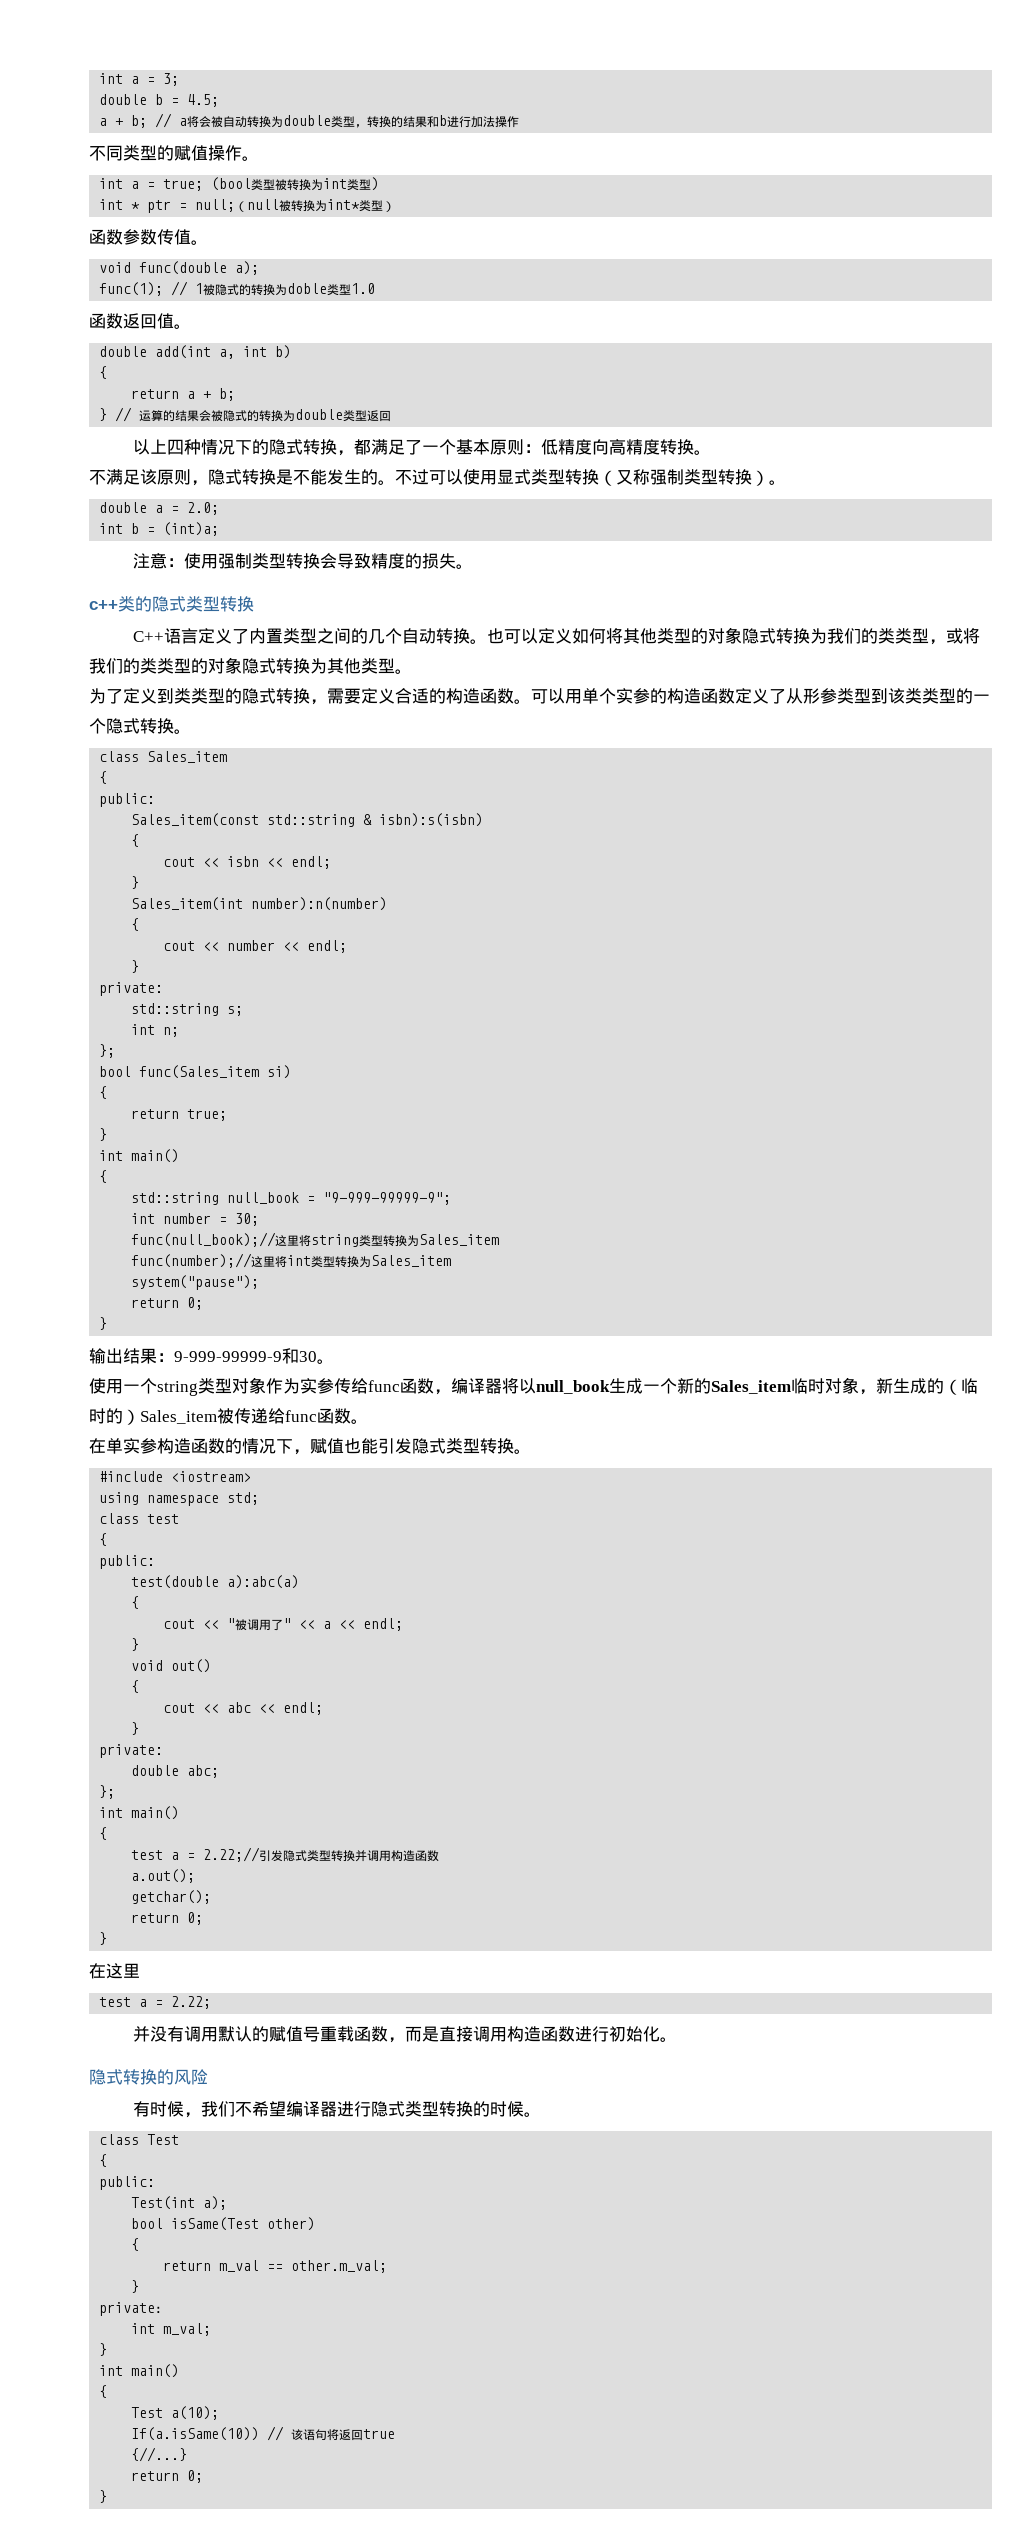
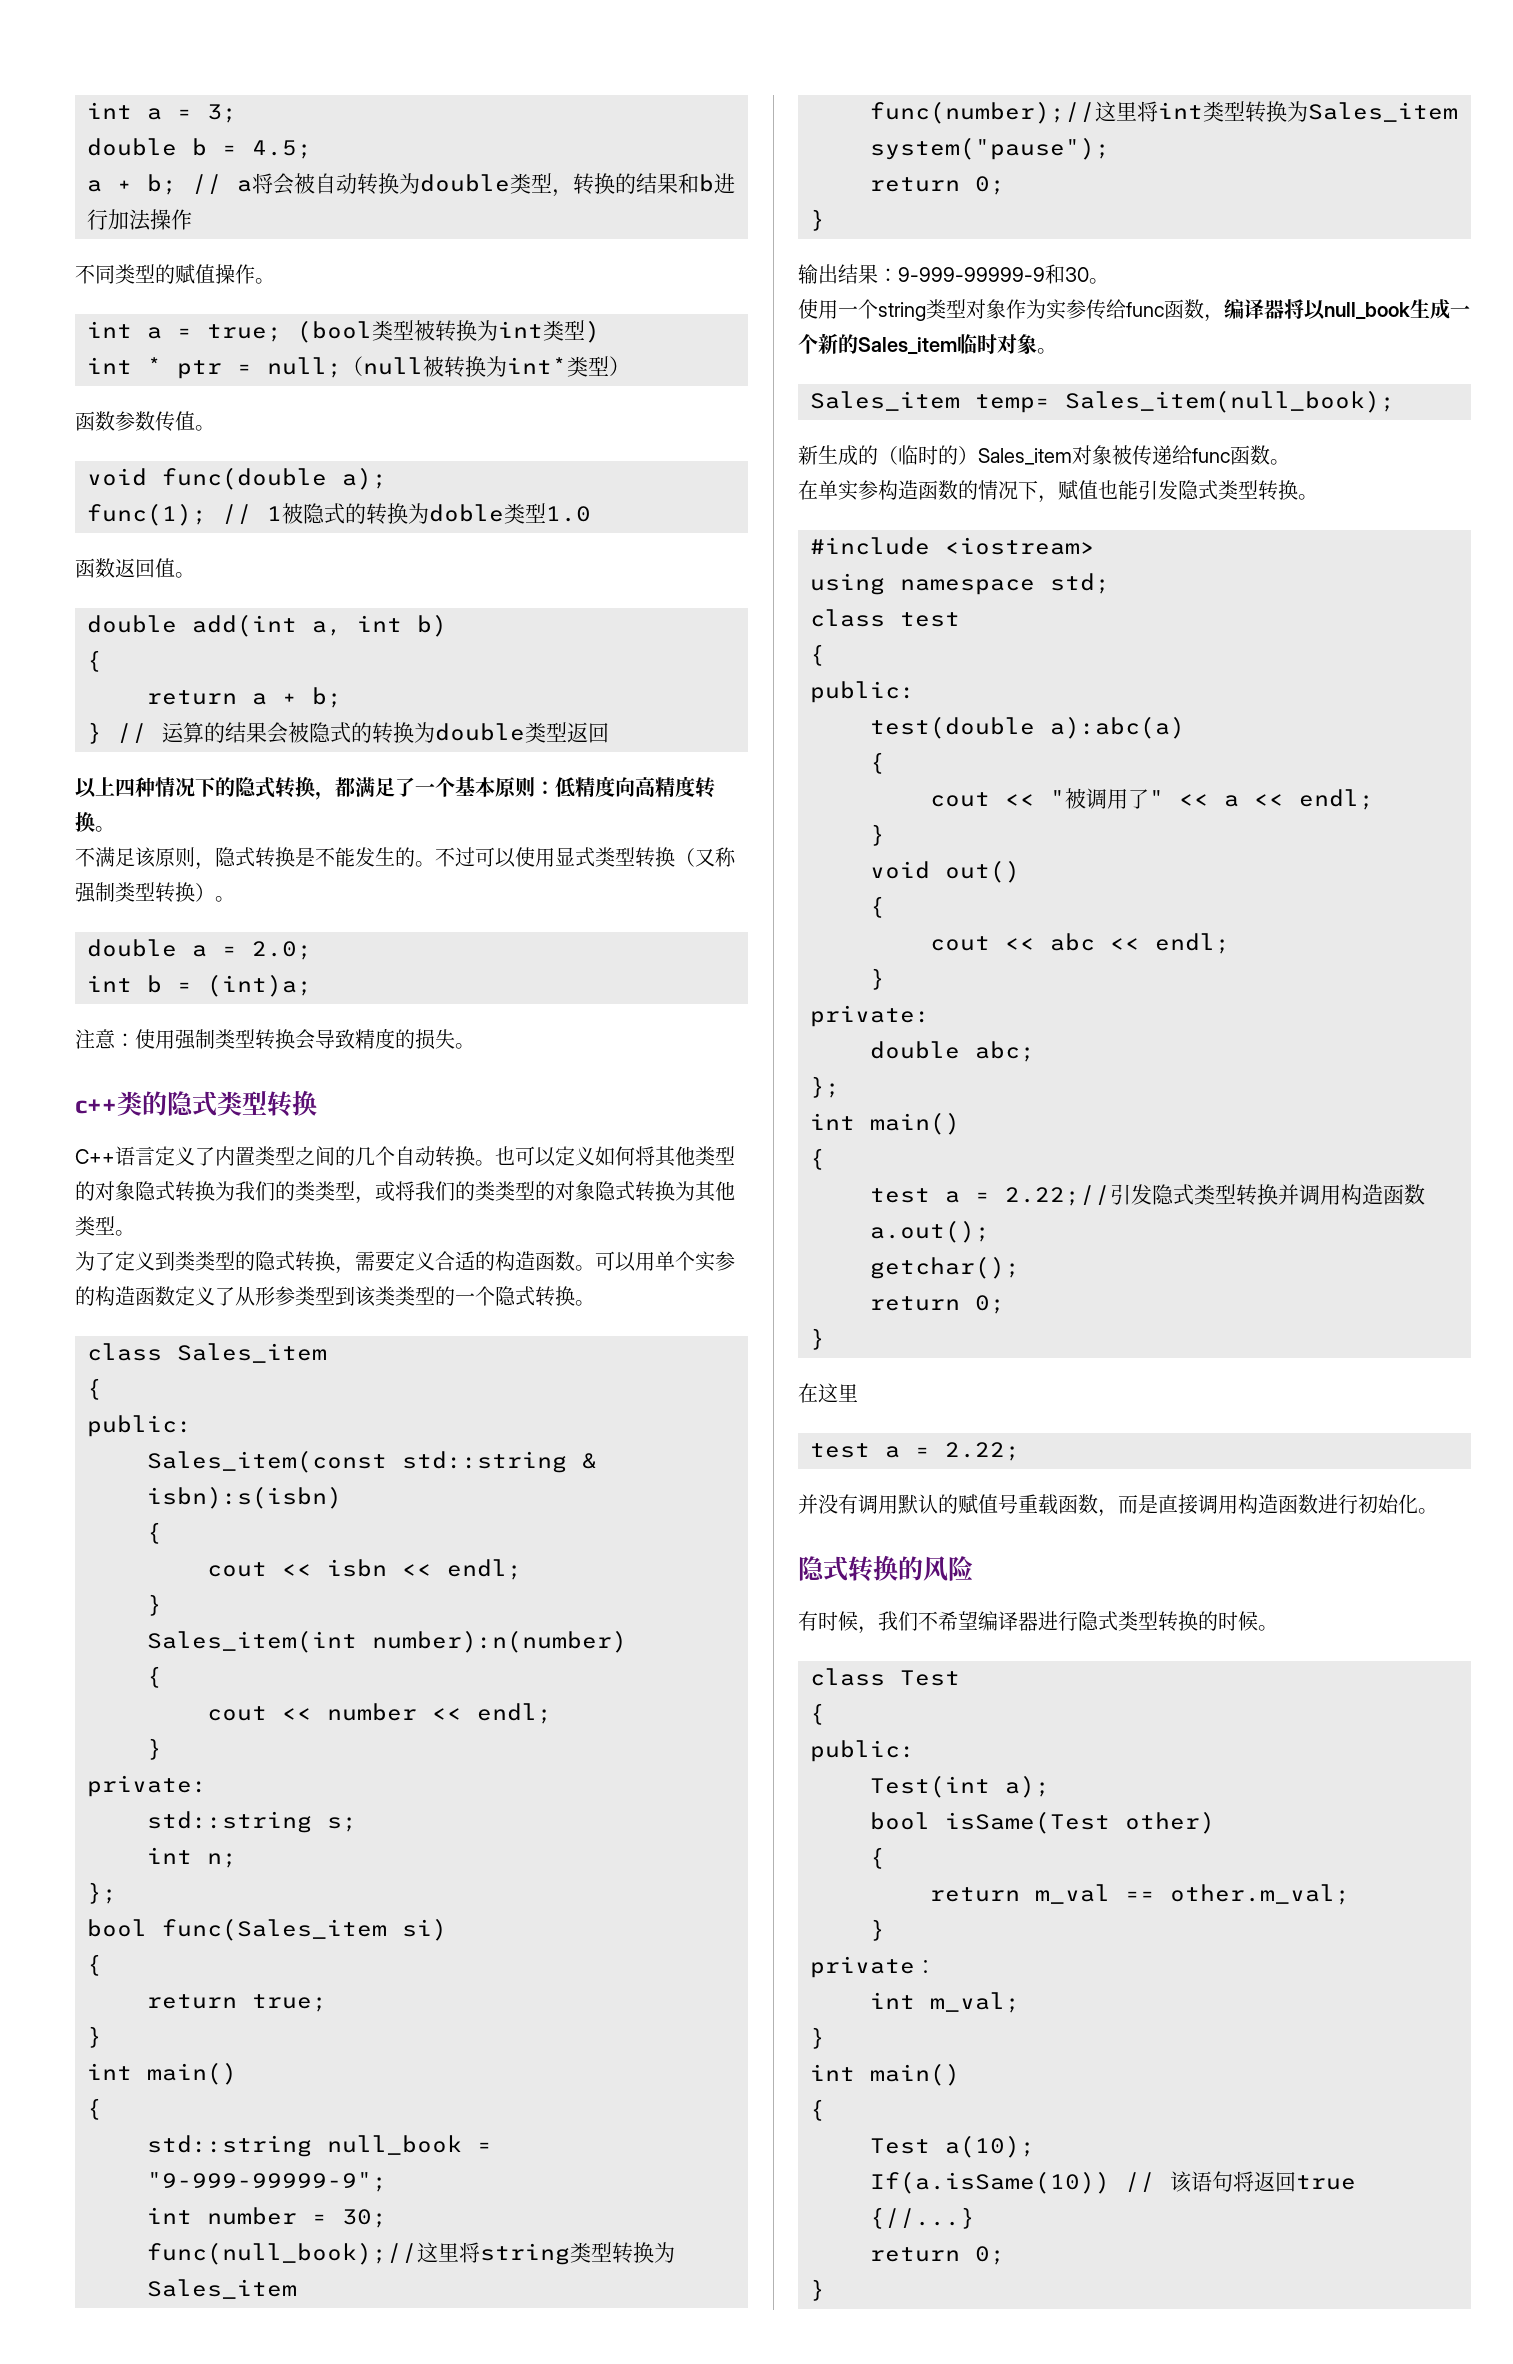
[859,1389,876,1395] ， -> [1037,348,1057,354] [810,390,1395,413] 。 // Sales_item temp= Sales_item(null_book); //
(217, 1417) none -> [1072,445,1112,465] 对象

